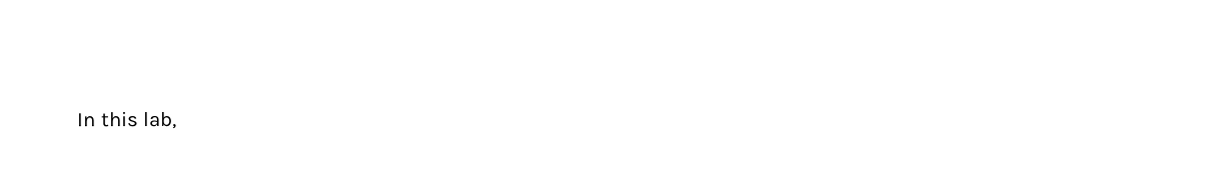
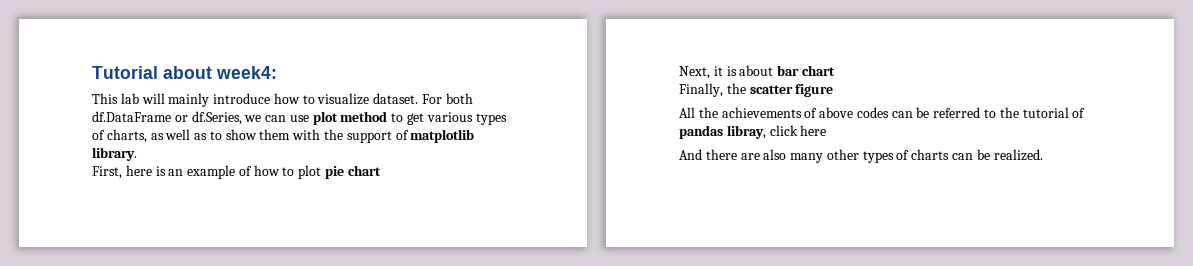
[77,111,178,130] In this lab, -> [92,66,277,79] [92,93,473,107] [92,111,507,125] [92,129,475,143] [92,147,137,161] [92,165,381,179] [679,65,835,79] [679,83,834,97] [679,107,1086,118] [679,125,827,139] [679,149,1043,163] Tutorial about week4: // This lab will mainly introduce how to visualize dataset. For both df.DataFrame or df.Series, we can use plot method to get various types of charts, as well as to show them with the support of matplotlib library. // First, here is an example of how to plot pie chart // Next, it is about bar chart // Finally, the scatter figure // All the achievements of above codes can be referred to the tutorial of pandas libray, click here // And there are also many other types of charts can be realized.

